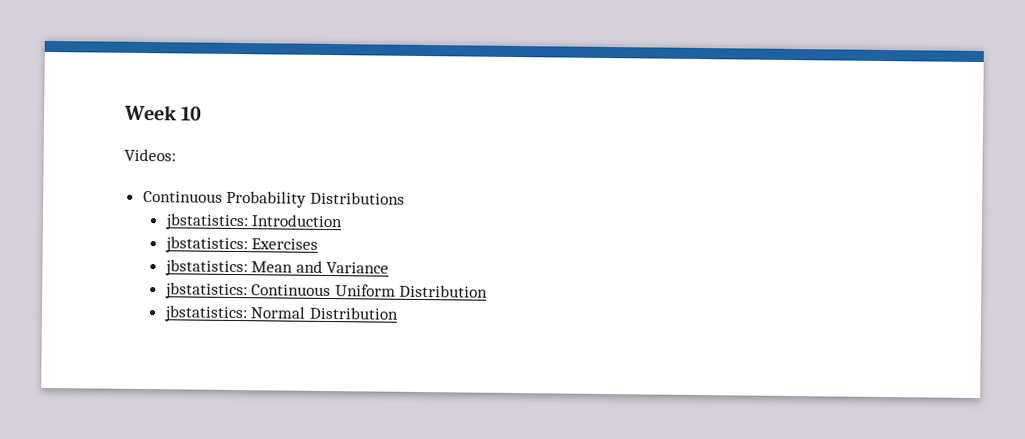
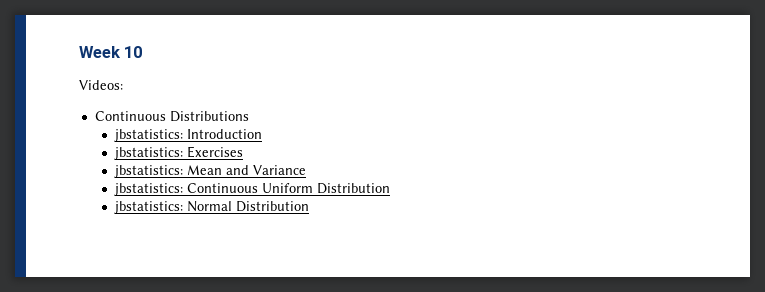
[226,190,308,208] Probability -> (166, 116) none

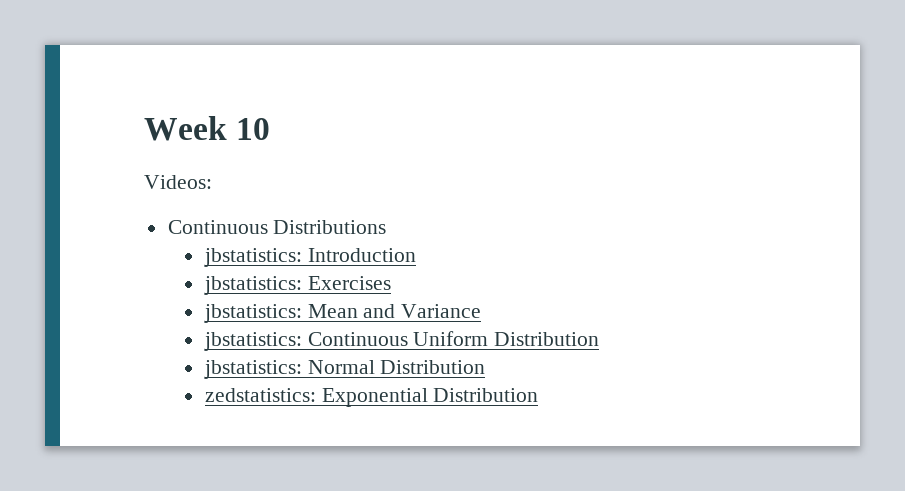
(310, 206) none -> [204,388,539,407] // zedstatistics: Exponential Distribution

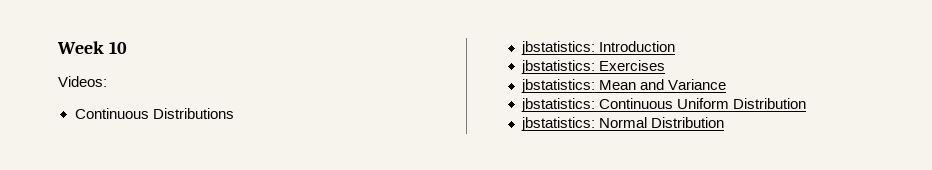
[204,388,539,407] // zedstatistics: Exponential Distribution -> (725, 122) none

